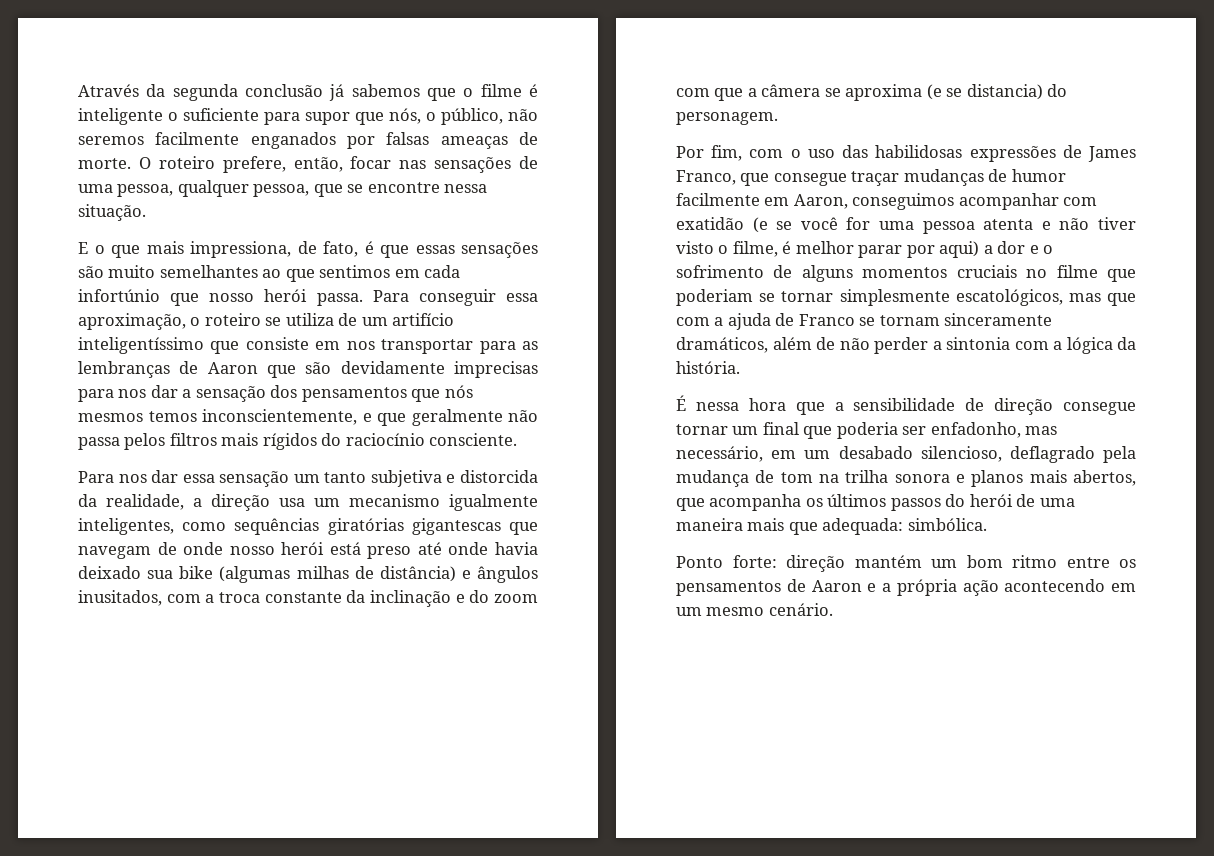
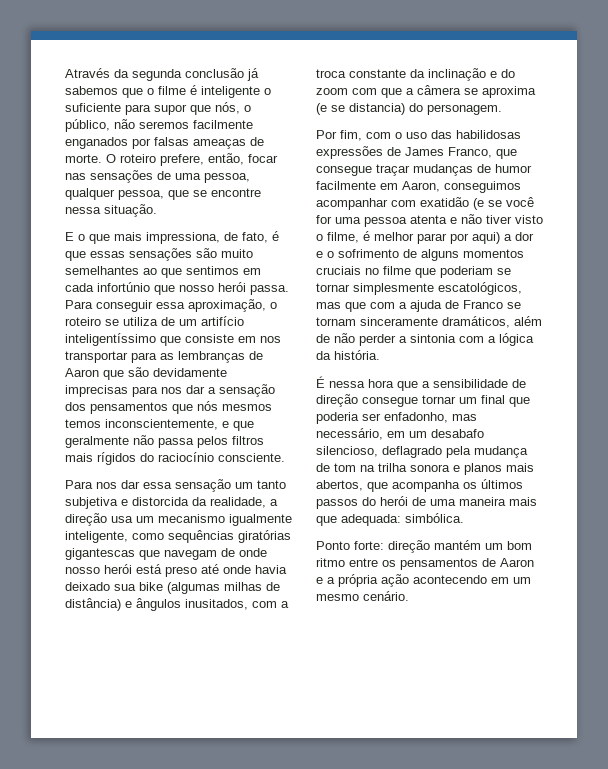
[78,518,174,535] inteligentes, -> [65,531,128,543] inteligente,
[838,446,913,459] desabado -> [431,429,484,438] desabafo

